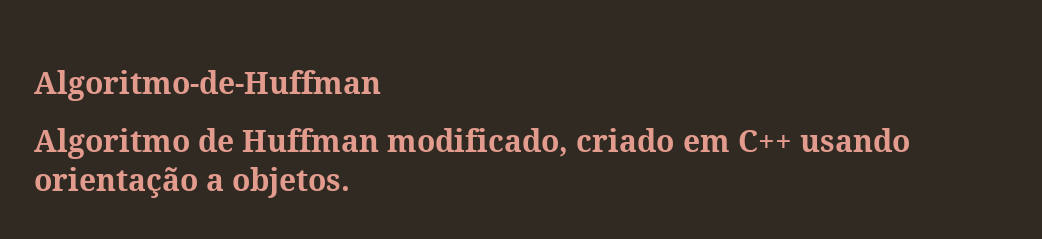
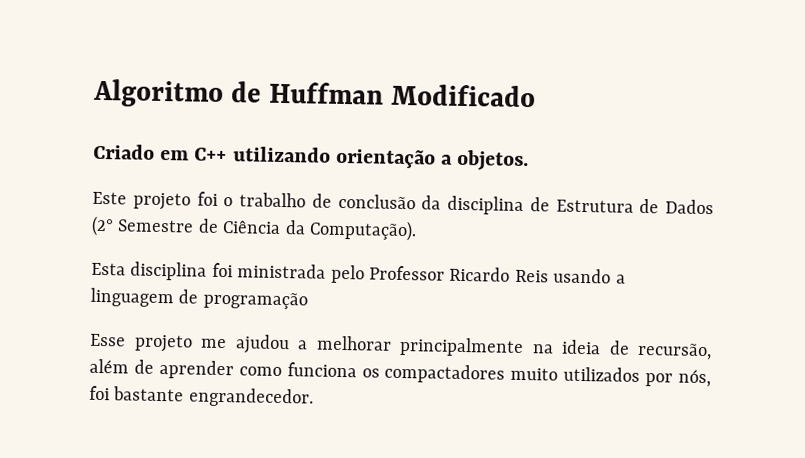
[34,70,381,101] Algoritmo-de-Huffman // -> (92, 93) none
[387,128,675,157] modificado, criado -> [391,83,537,108] [93,143,155,160] Modificado // Criado
[799,128,910,152] usando -> [232,146,331,163] utilizando
(351, 182) none -> [92,191,714,216] [91,215,417,242] [91,261,626,284] [90,287,308,310] [90,333,712,361] [89,358,711,388] [89,385,314,408] // Este projeto foi o trabalho de conclusão da disciplina de Estrutura de Dados (2° Semestre de Ciência da Computação). // Esta disciplina foi ministrada pelo Professor Ricardo Reis usando a linguagem de programação // Esse projeto me ajudou a melhorar principalmente na ideia de recursão, além de aprender como funciona os compactadores muito utilizados por nós, foi bastante engrandecedor.

